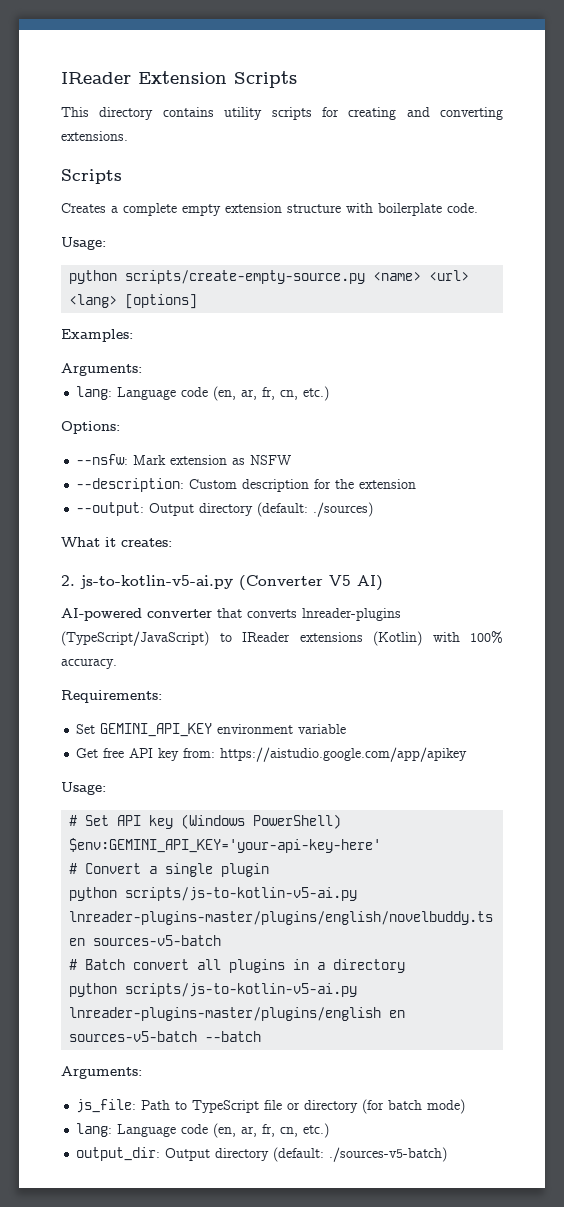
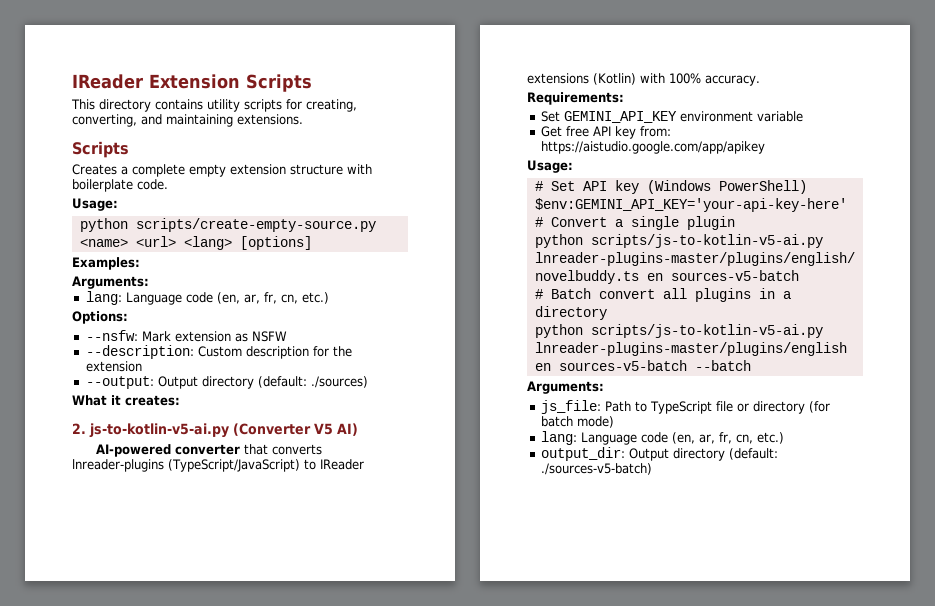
[348,107,503,120] creating and converting -> [306,99,357,112] [72,114,233,127] creating, converting, and maintaining

